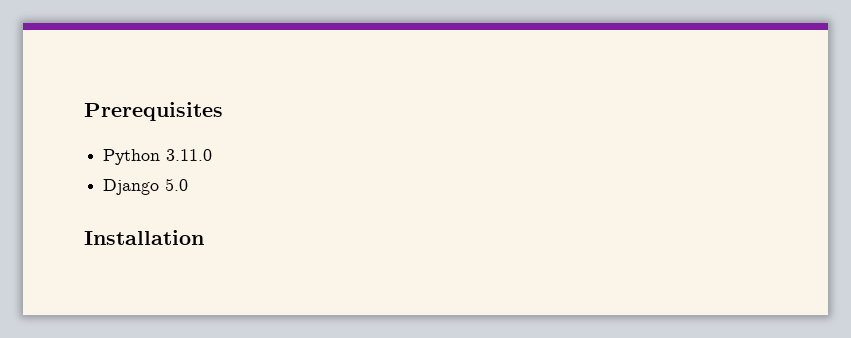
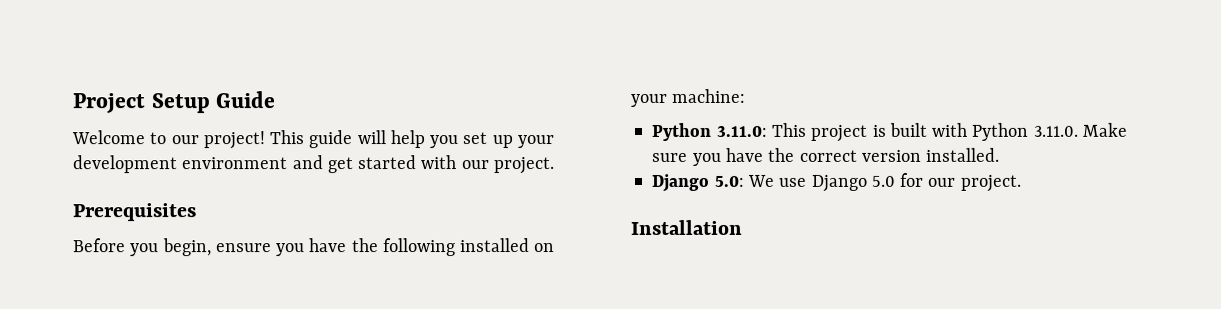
[84,102,223,121] [103,149,213,165] [103,178,189,195] Prerequisites // Python 3.11.0 // Django 5.0 -> [72,91,276,114] [71,130,554,150] [73,155,555,175] [73,203,197,222] [73,238,556,257] [630,88,746,107] [651,122,1127,142] [651,147,1001,166] [652,172,1022,192] Project Setup Guide // Welcome to our project! This guide will help you set up your development environment and get started with our project. // Prerequisites // Before you begin, ensure you have the following installed on your machine: // Python 3.11.0: This project is built with Python 3.11.0. Make sure you have the correct version installed. // Django 5.0: We use Django 5.0 for our project.

